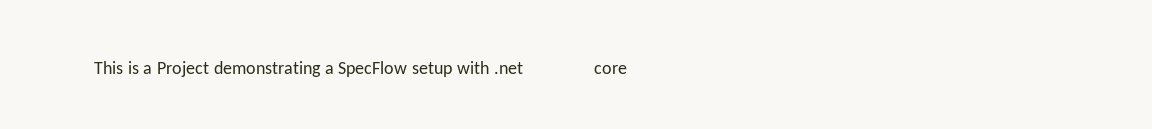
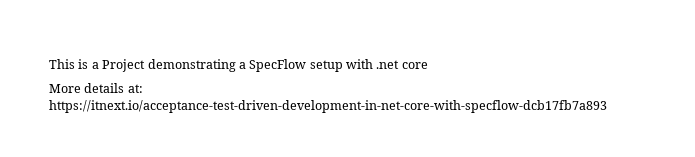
(627, 69) none -> [49,83,143,93] [49,100,607,113] // More details at: https://itnext.io/acceptance-test-driven-development-in-net-core-with-specflow-dcb17fb7a893

